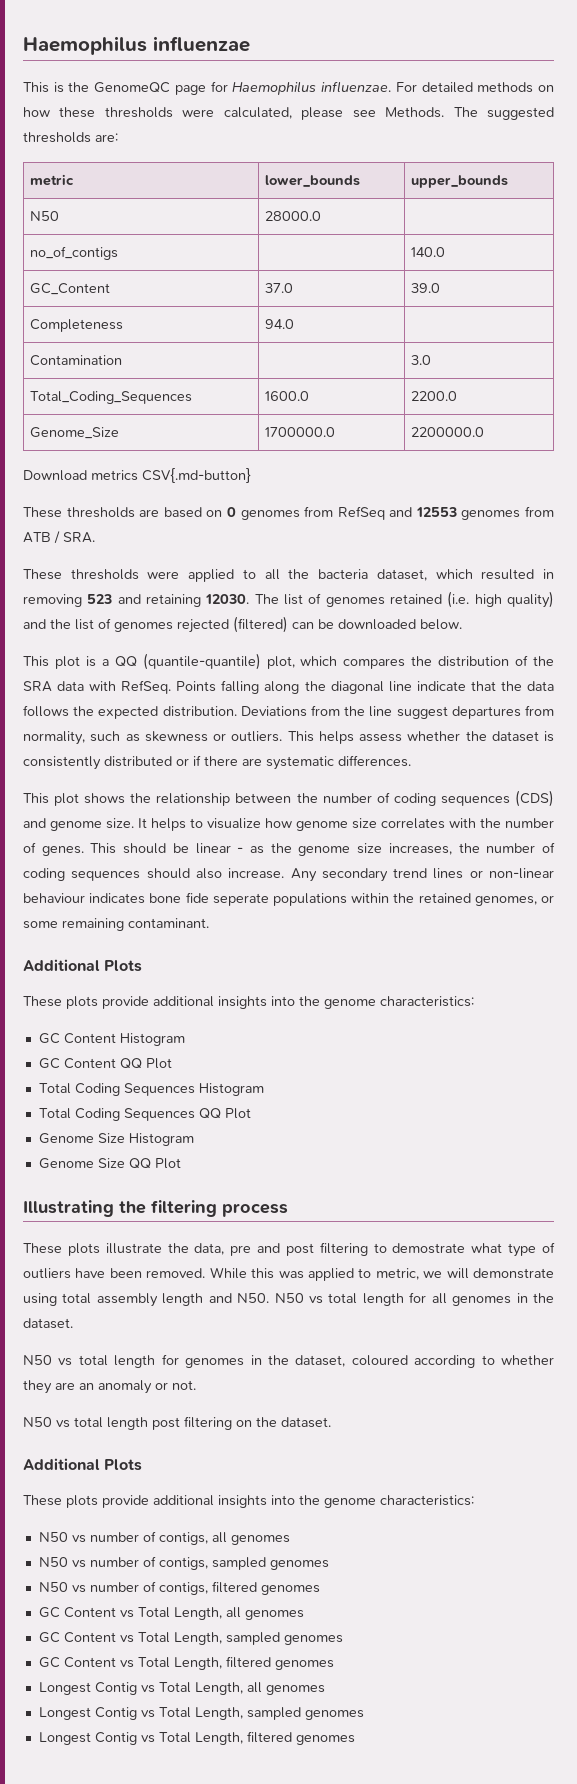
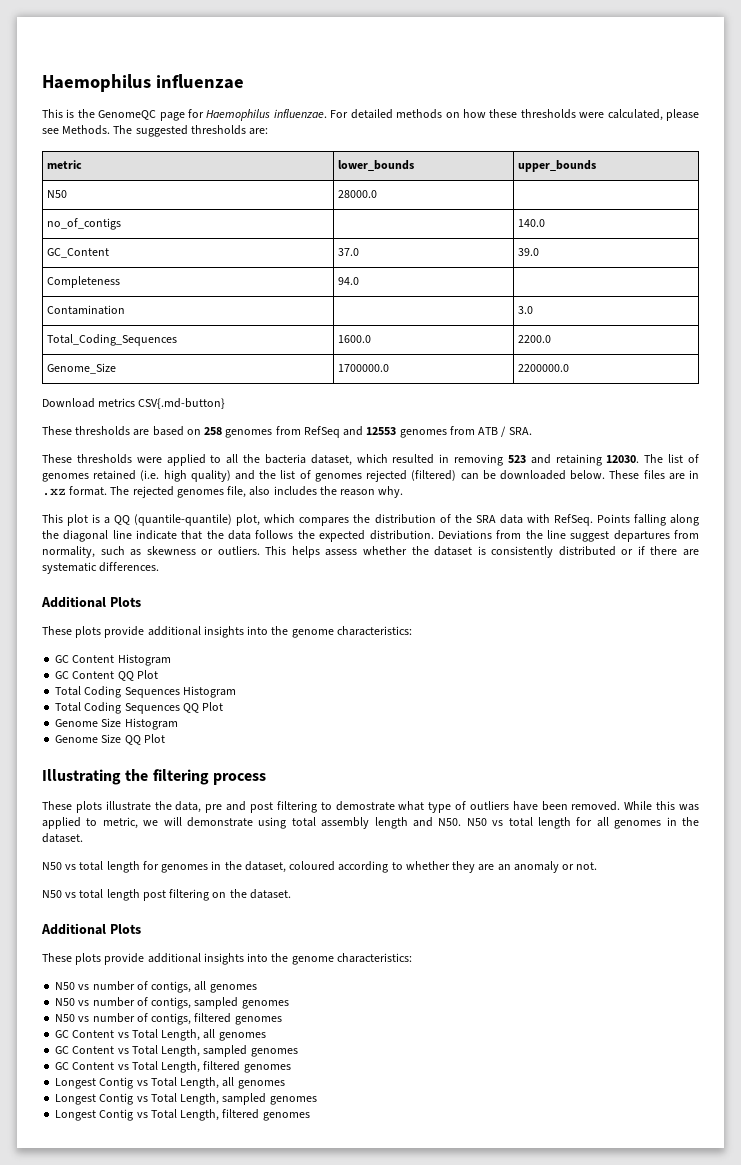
[226,507,236,517] 0 -> [204,427,223,435] 258
(462, 624) none -> [609,470,700,480] [42,486,404,498] These files are in .xz format. The rejected genomes file, also includes the reason why.
[23,790,554,807] [23,818,554,831] [23,842,556,856] [23,868,555,882] [23,892,554,906] [23,918,209,931] // This plot shows the relationship between the number of coding sequences (CDS) and genome size. It helps to visualize how genome size correlates with the number of genes. This should be linear - as the genome size increases, the number of coding sequences should also increase. Any secondary trend lines or non-linear behaviour indicates bone fide seperate populations within the retained genomes, or some remaining contaminant. -> (160, 567) none

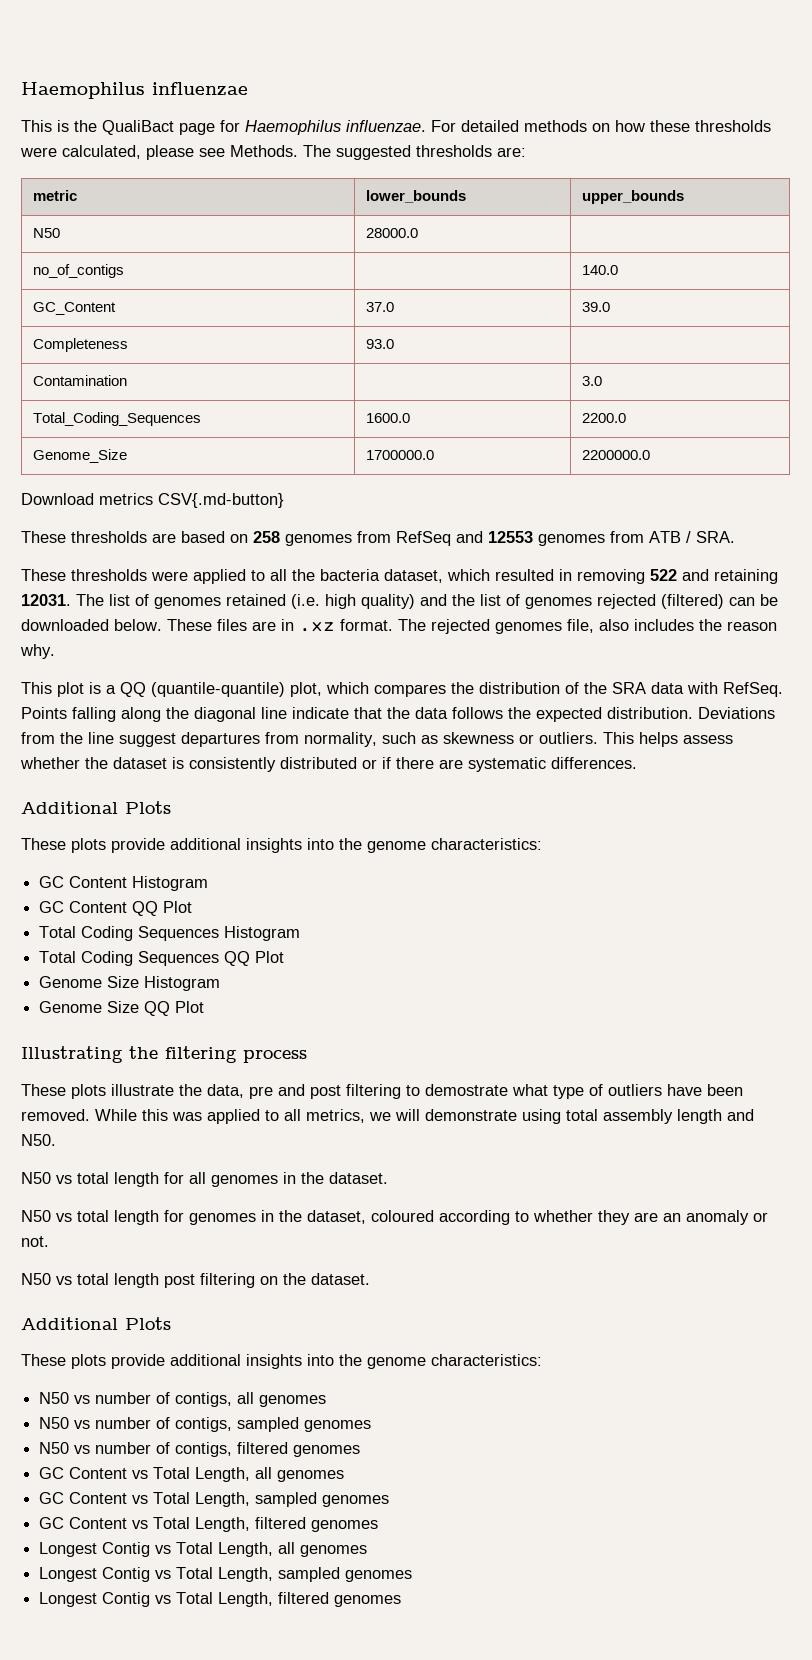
[98,110,157,120] GenomeQC -> [102,120,174,135] QualiBact
[338,277,360,285] 94.0 -> [366,339,395,349] 93.0
[507,455,526,463] 523 -> [650,569,677,581] 522
[606,455,640,463] 12030. -> [21,594,71,606] 12031.
[102,817,138,829] metric, -> [284,1109,365,1123] all metrics,
(462, 822) none -> (56, 1140) //

